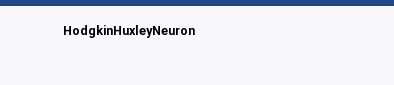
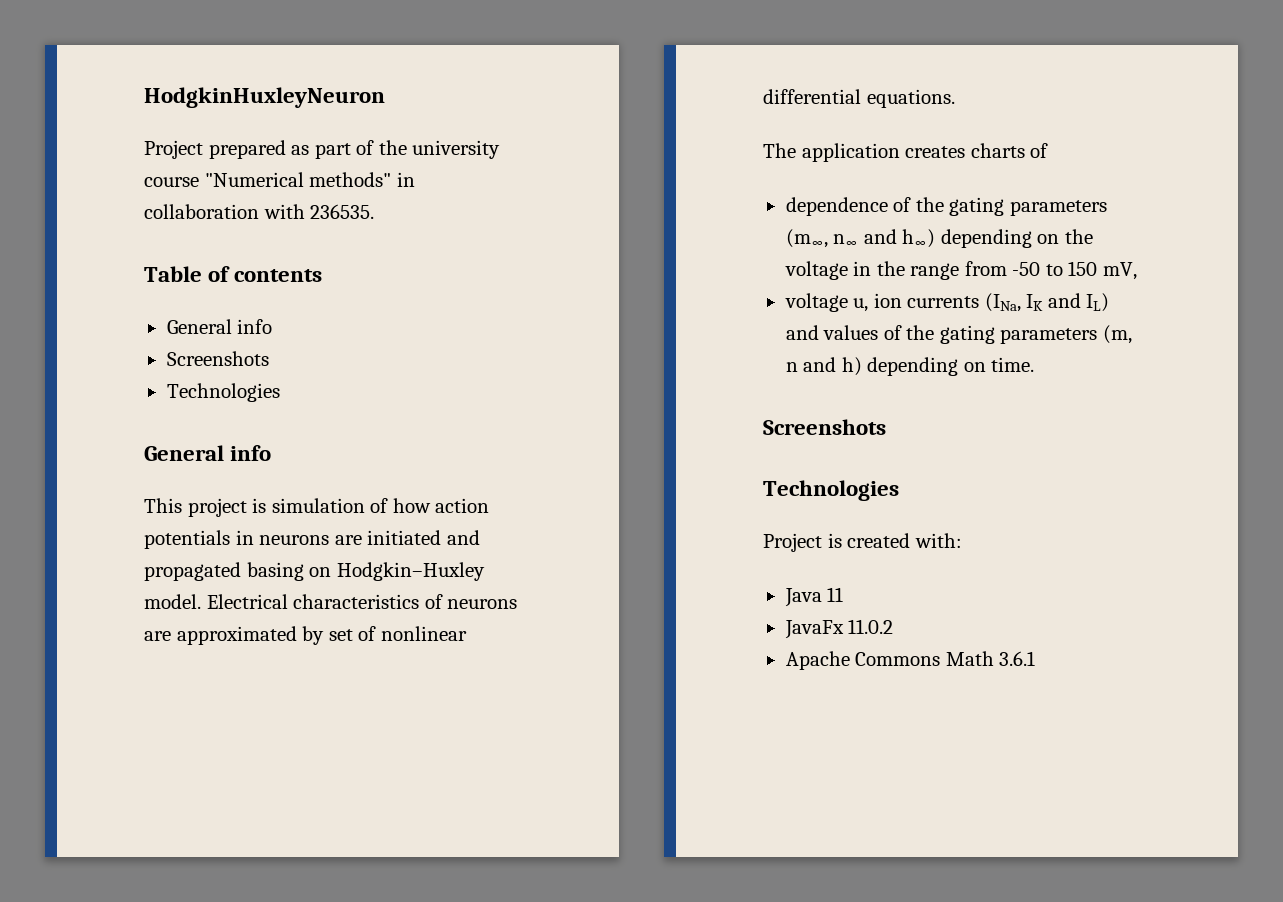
(195, 31) none -> [144,140,501,159] [144,172,415,187] [144,204,375,219] [144,266,323,282] [166,319,273,334] [166,351,269,366] [166,383,280,402] [144,445,272,461] [144,498,490,517] [144,530,480,549] [144,562,485,581] [144,594,518,609] [144,626,467,645] [763,89,955,108] [763,143,1049,162] [785,197,1107,216] [785,229,1093,248] [784,261,1137,280] [784,293,1110,312] [785,325,1132,344] [785,357,1035,376] [763,419,886,435] [763,480,899,501] [763,533,962,552] [784,587,844,607] [784,619,894,639] [785,651,1036,670] // Project prepared as part of the university course "Numerical methods" in collaboration with 236535. // Table of contents // General info // Screenshots // Technologies // General info // This project is simulation of how action potentials in neurons are initiated and propagated basing on Hodgkin–Huxley model. Electrical characteristics of neurons are approximated by set of nonlinear differential equations. // The application creates charts of // dependence of the gating parameters (m∞, n∞ and h∞) depending on the voltage in the range from -50 to 150 mV, // voltage u, ion currents (INa, IK and IL) and values of the gating parameters (m, n and h) depending on time. // Screenshots // Technologies // Project is created with: // Java 11 // JavaFx 11.0.2 // Apache Commons Math 3.6.1

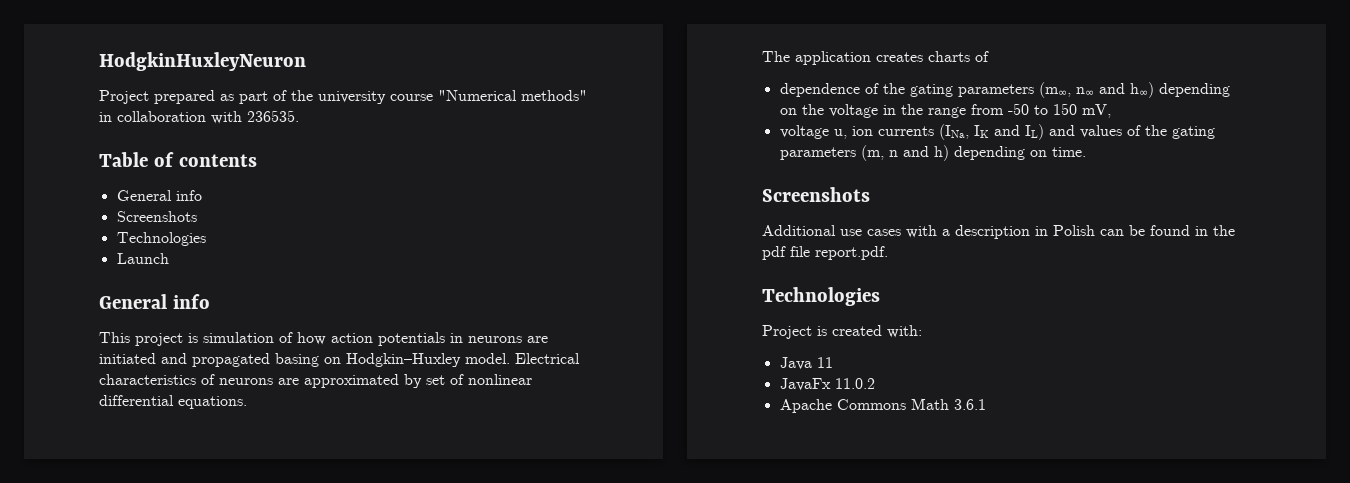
(280, 392) none -> [116,253,169,264] // Launch
(886, 427) none -> [762,225,1235,239] [762,246,888,260] // Additional use cases with a description in Polish can be found in the pdf file report.pdf.

